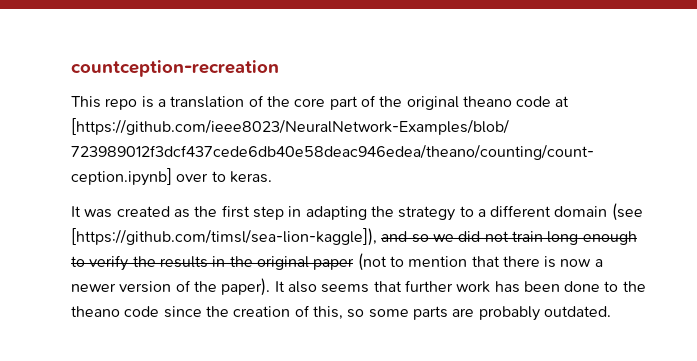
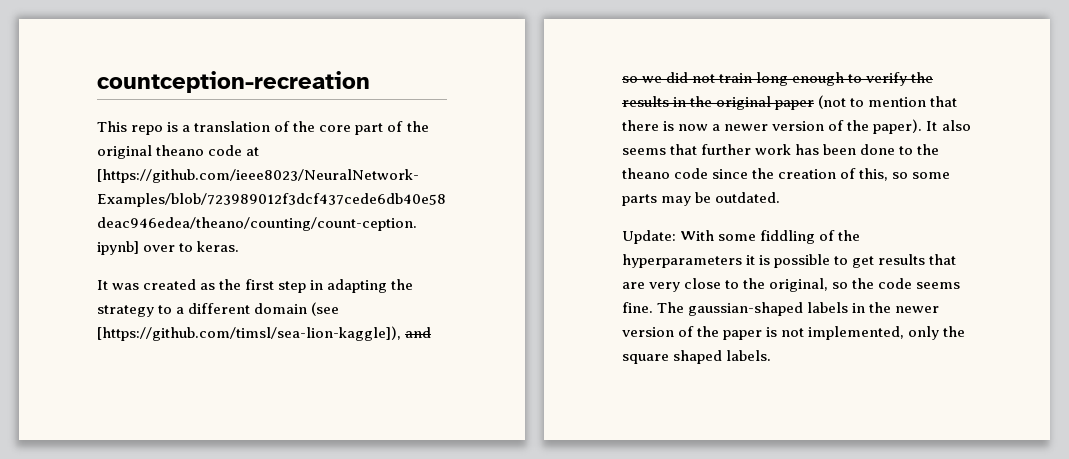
[452,306,611,321] are probably outdated. -> [661,192,781,206] [622,230,861,244] [622,254,957,268] [622,278,961,292] [622,302,940,316] [622,326,966,340] [622,350,772,364] may be outdated. // Update: With some fiddling of the hyperparameters it is possible to get results that are very close to the original, so the code seems fine. The gaussian-shaped labels in the newer version of the paper is not implemented, only the square shaped labels.

